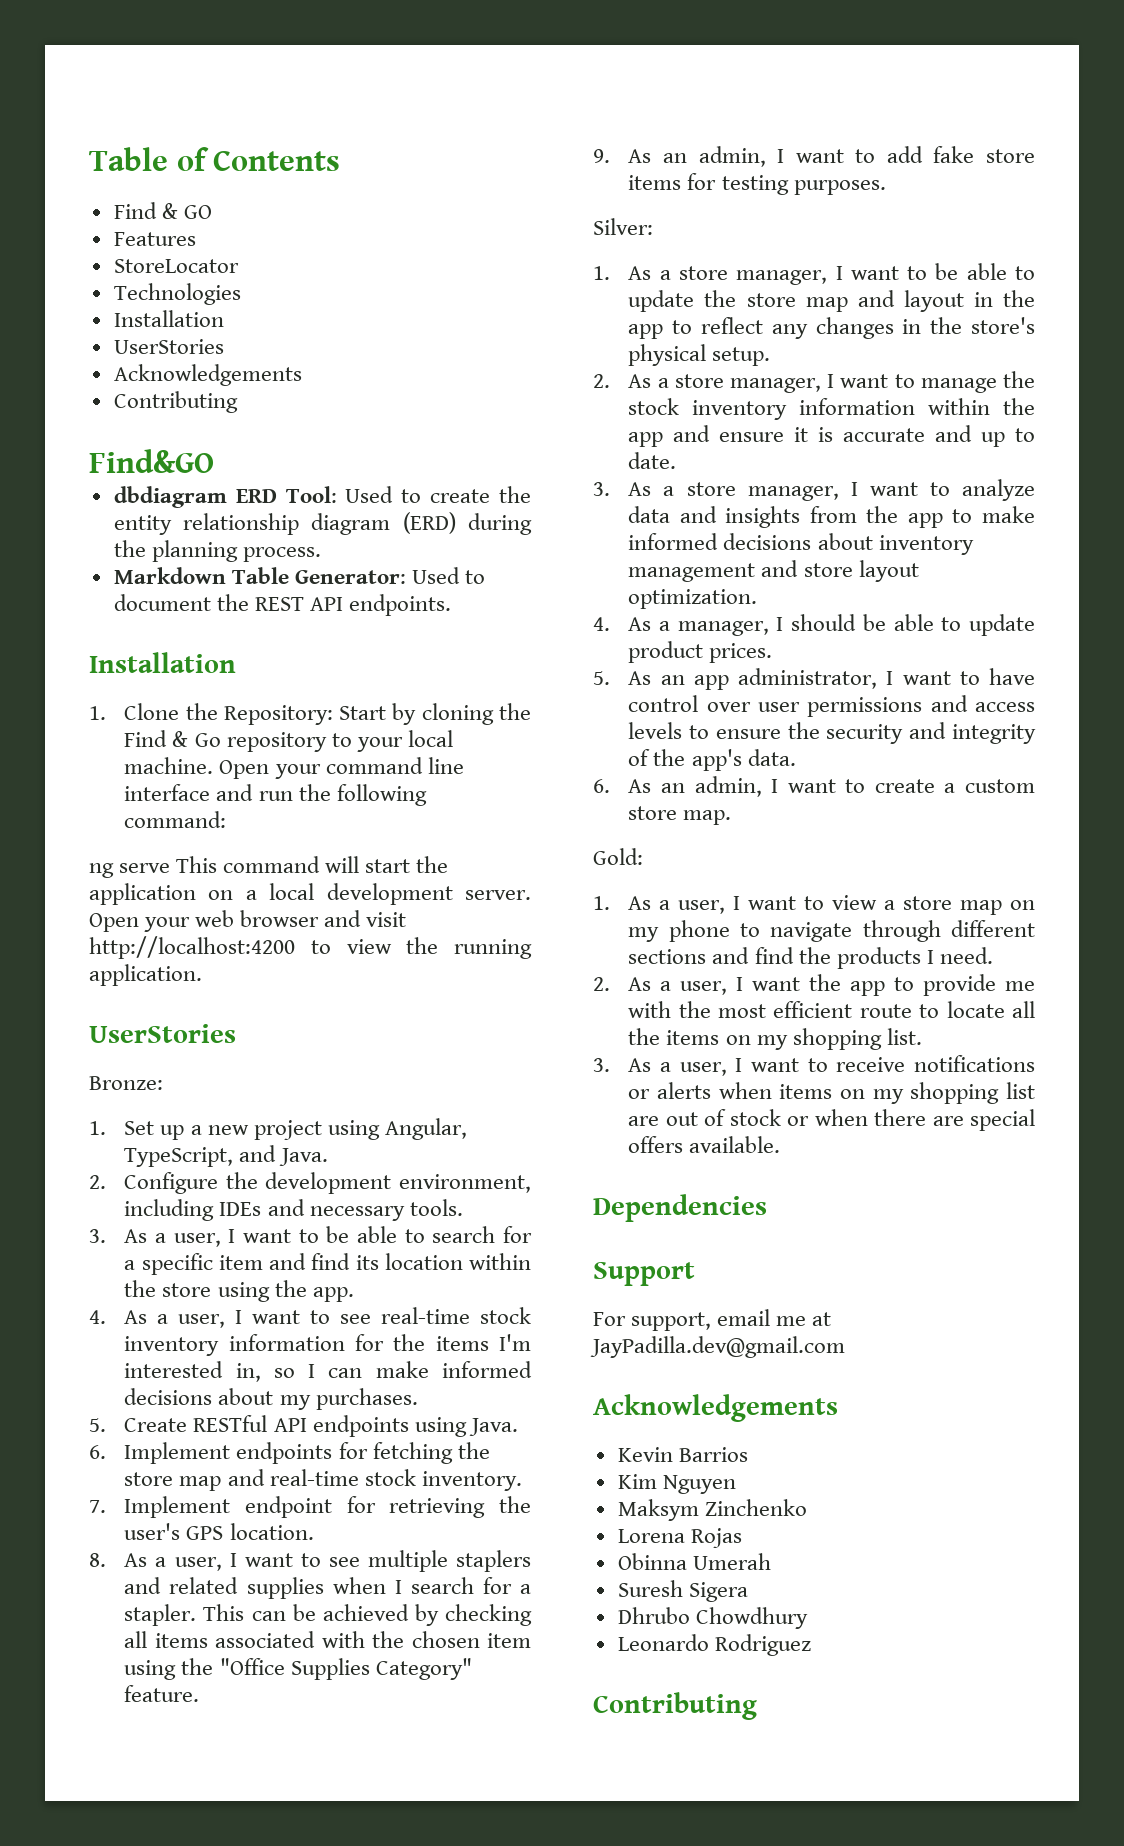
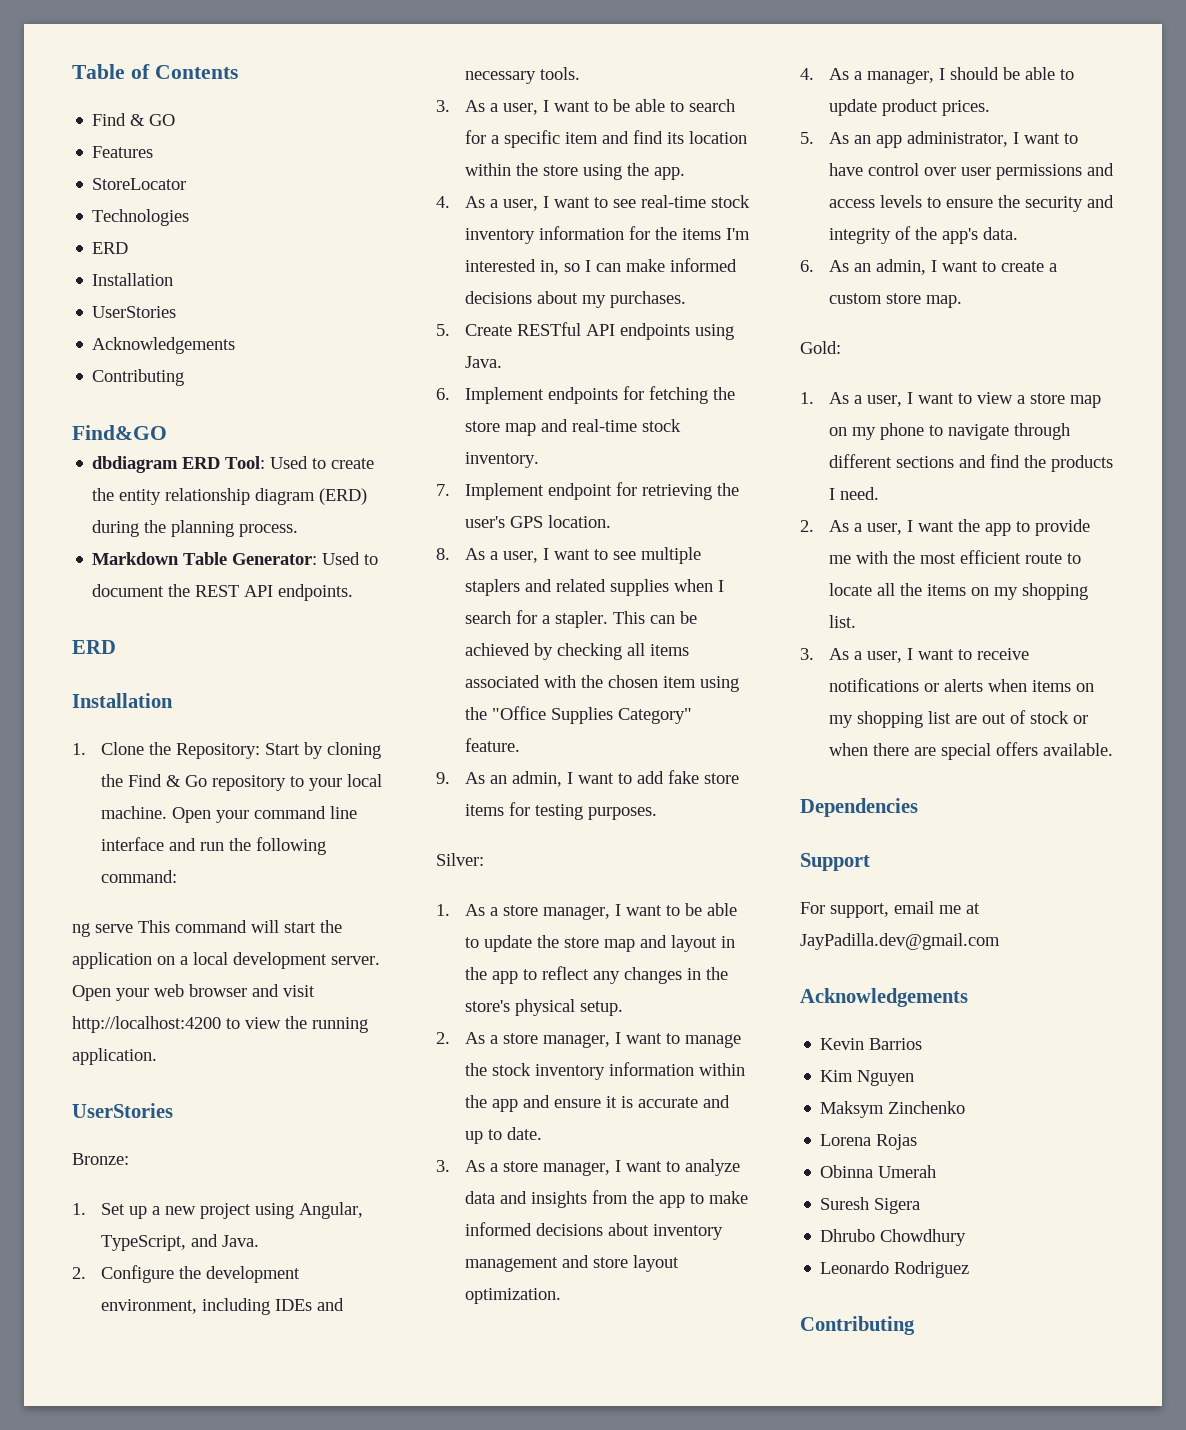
(241, 294) none -> [92,242,129,254] // ERD
(452, 605) none -> [72,640,116,654] // ERD

